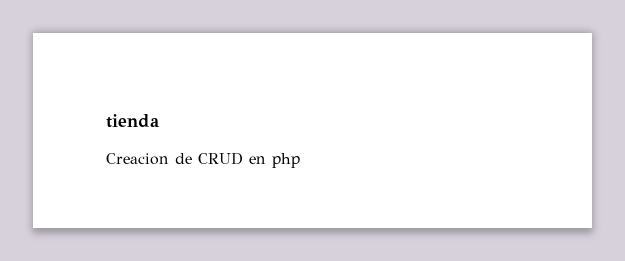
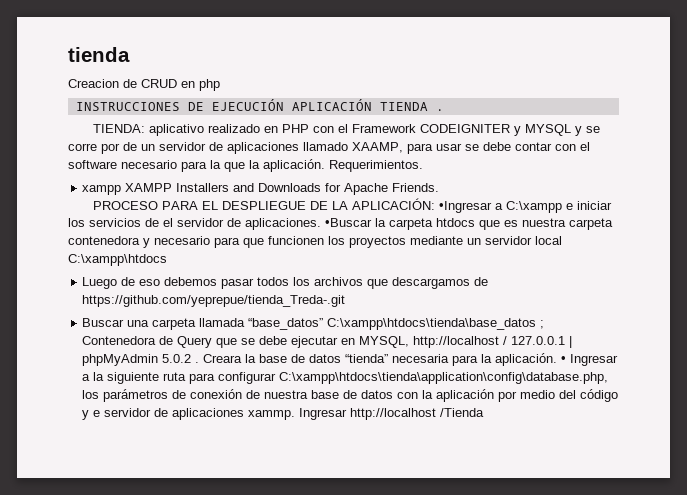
(300, 160) none -> [75,99,444,111] [92,124,600,136] [68,142,590,154] [68,159,423,172] [82,183,440,195] [92,198,612,213] [68,218,613,230] [68,236,562,248] [68,254,167,266] [82,277,489,289] [82,295,346,307] [82,318,545,330] [82,336,573,348] [82,353,619,366] [82,372,609,384] [82,389,619,402] [82,408,485,420] // INSTRUCCIONES DE EJECUCIÓN APLICACIÓN TIENDA . // TIENDA: aplicativo realizado en PHP con el Framework CODEIGNITER y MYSQL y se corre por de un servidor de aplicaciones llamado XAAMP, para usar se debe contar con el software necesario para la que la aplicación. Requerimientos. // xampp XAMPP Installers and Downloads for Apache Friends. // PROCESO PARA EL DESPLIEGUE DE LA APLICACIÓN: •Ingresar a C:\xampp e iniciar los servicios de el servidor de aplicaciones. •Buscar la carpeta htdocs que es nuestra carpeta contenedora y necesario para que funcionen los proyectos mediante un servidor local C:\xampp\htdocs // Luego de eso debemos pasar todos los archivos que descargamos de https://github.com/yeprepue/tienda_Treda-.git // Buscar una carpeta llamada “base_datos” C:\xampp\htdocs\tienda\base_datos ; Contenedora de Query que se debe ejecutar en MYSQL, http://localhost / 127.0.0.1 | phpMyAdmin 5.0.2 . Creara la base de datos “tienda” necesaria para la aplicación. • Ingresar a la siguiente ruta para configurar C:\xampp\htdocs\tienda\application\config\database.php, los parámetros de conexión de nuestra base de datos con la aplicación por medio del código y e servidor de aplicaciones xammp. Ingresar http://localhost /Tienda

